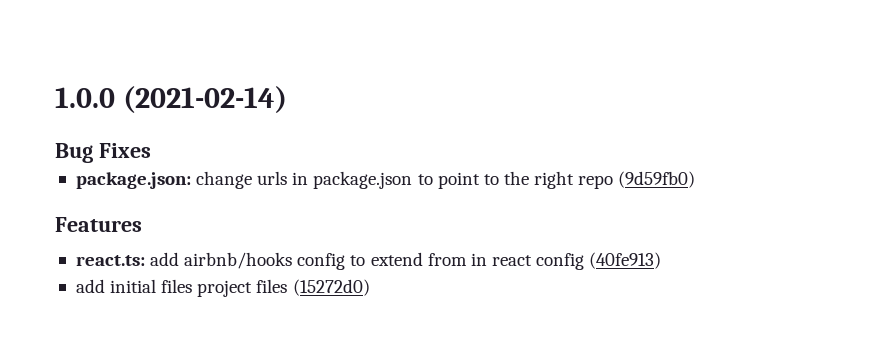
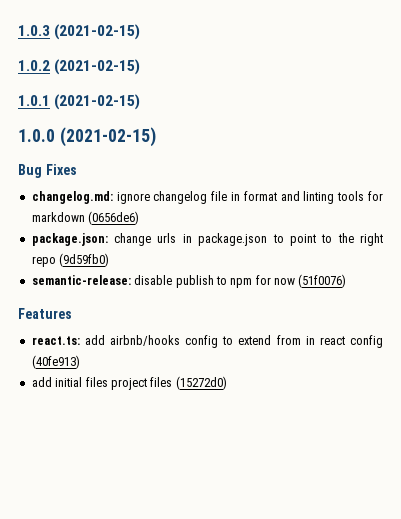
[55,86,287,113] [55,143,151,163] 1.0.0 (2021-02-14) // Bug Fixes -> [18,24,141,40] [18,59,141,75] [18,94,141,110] [18,127,156,147] [18,164,77,178] [31,191,383,204] [31,211,140,225] 1.0.3 (2021-02-15) // 1.0.2 (2021-02-15) // 1.0.1 (2021-02-15) // 1.0.0 (2021-02-15) // Bug Fixes // changelog.md: ignore changelog file in format and linting tools for markdown (0656de6)
(696, 179) none -> [31,274,347,288] // semantic-release: disable publish to npm for now (51f0076)

